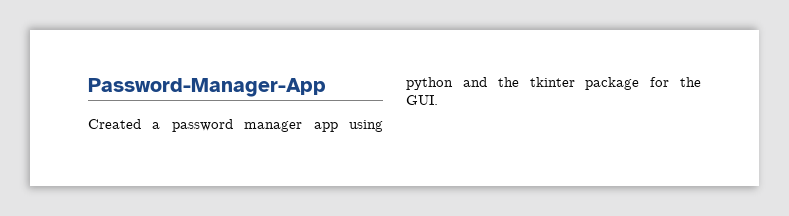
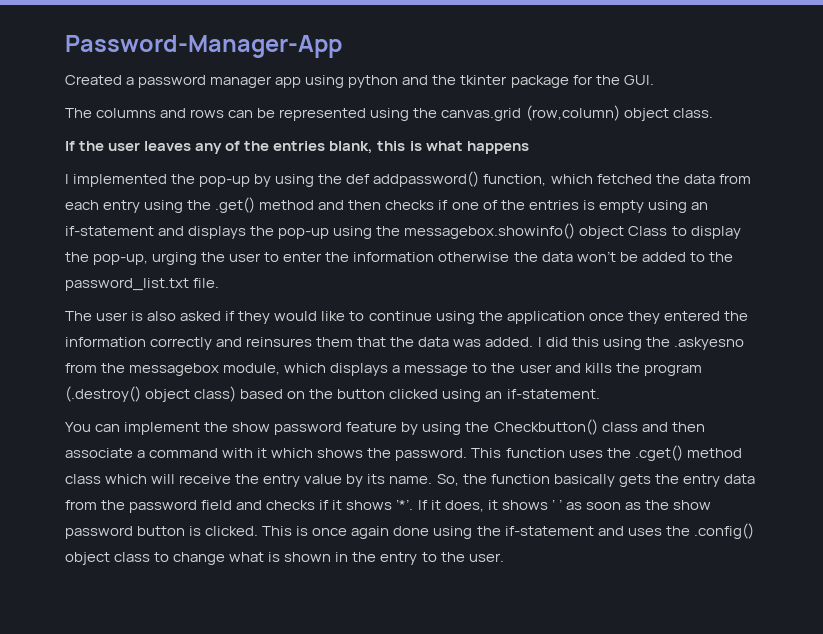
(438, 100) none -> [65,105,713,121] [65,141,529,154] [65,171,751,187] [65,197,708,213] [65,223,741,239] [65,251,733,265] [65,278,220,291] [65,311,748,324] [65,337,744,350] [65,363,702,376] [65,386,600,402] [65,419,705,435] [65,445,742,461] [65,474,755,487] [65,499,712,513] [65,523,754,539] [65,552,504,565] // The columns and rows can be represented using the canvas.grid (row,column) object class. // If the user leaves any of the entries blank, this is what happens // I implemented the pop-up by using the def addpassword() function, which fetched the data from each entry using the .get() method and then checks if one of the entries is empty using an if-statement and displays the pop-up using the messagebox.showinfo() object Class to display the pop-up, urging the user to enter the information otherwise the data won’t be added to the password_list.txt file. // The user is also asked if they would like to continue using the application once they entered the information correctly and reinsures them that the data was added. I did this using the .askyesno from the messagebox module, which displays a message to the user and kills the program (.destroy() object class) based on the button clicked using an if-statement. // You can implement the show password feature by using the Checkbutton() class and then associate a command with it which shows the password. This function uses the .cget() method class which will receive the entry value by its name. So, the function basically gets the entry data from the password field and checks if it shows ‘*’. If it does, it shows ‘ ’ as soon as the show password button is clicked. This is once again done using the if-statement and uses the .config() object class to change what is shown in the entry to the user.

